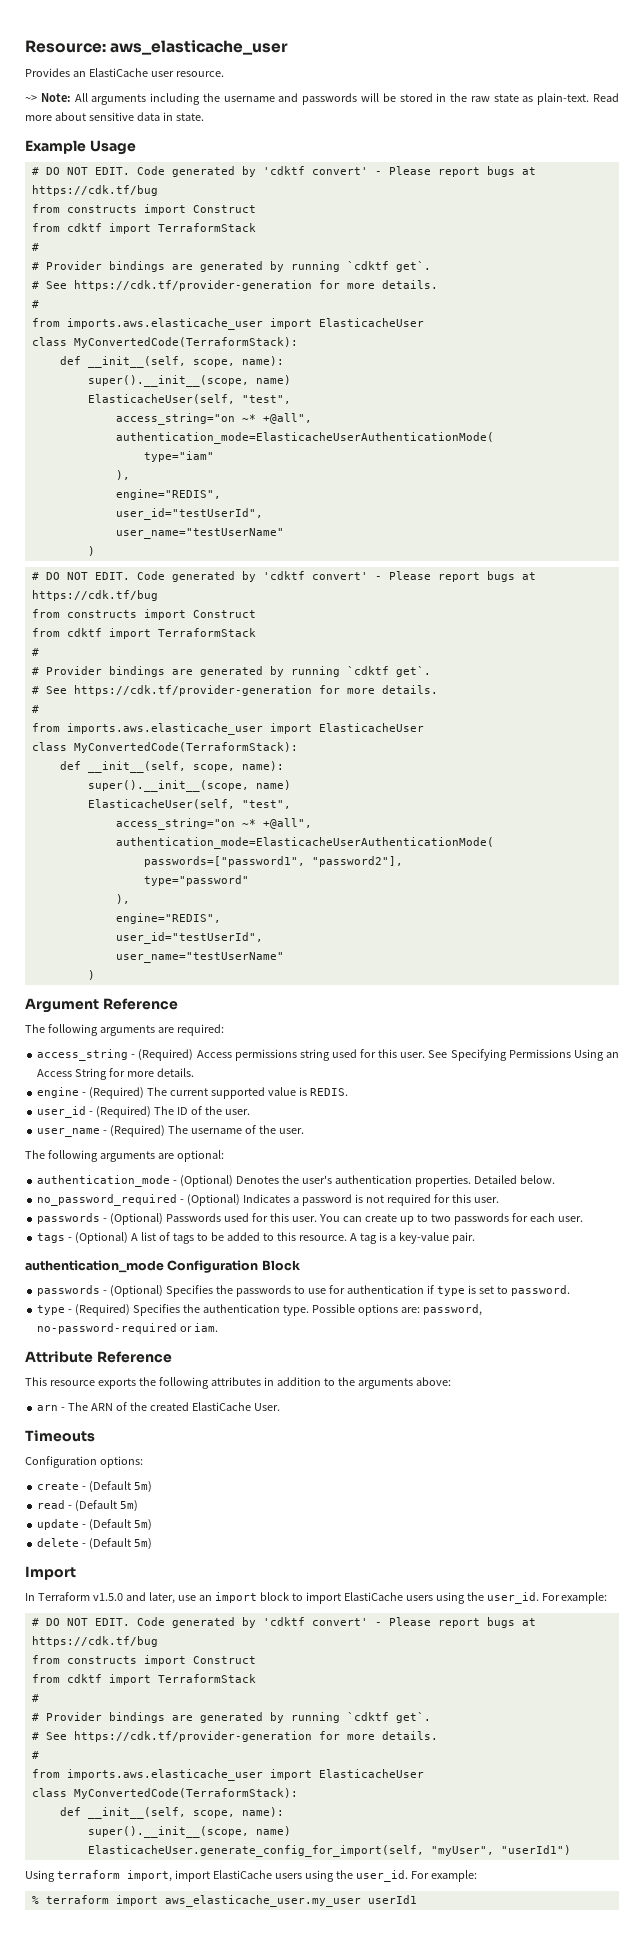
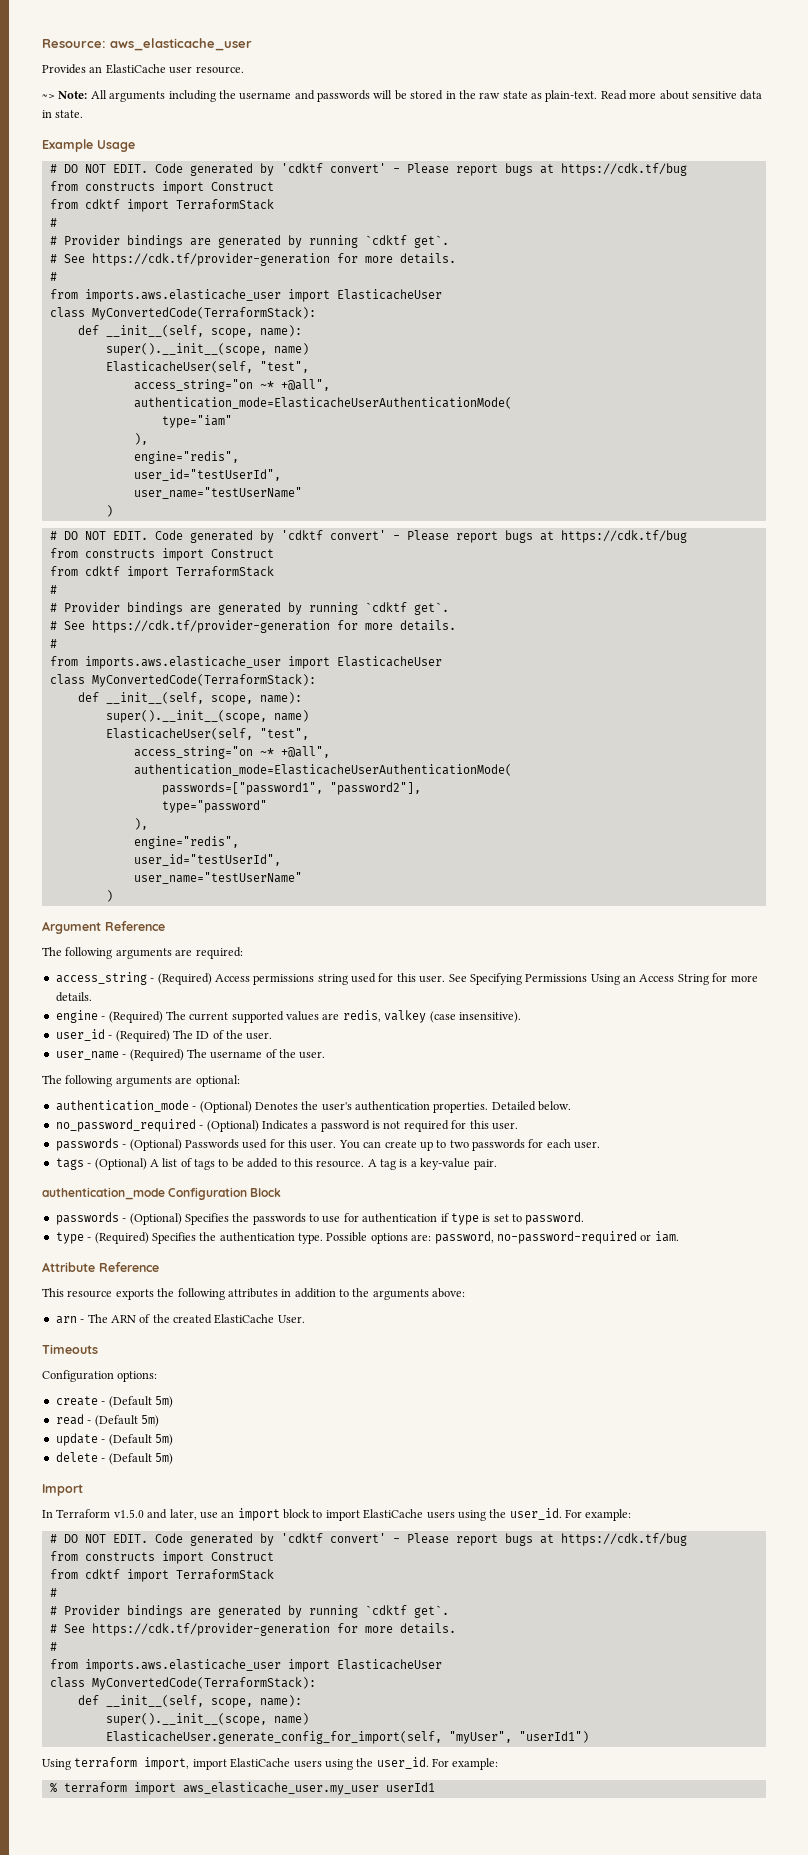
[115,489,221,500] engine="REDIS", -> [133,451,239,464] engine="redis",
[115,913,221,924] engine="REDIS", -> [133,836,239,849] engine="redis",
[267,1087,348,1096] value is REDIS. -> [286,1010,521,1023] values are redis, valkey (case insensitive).

